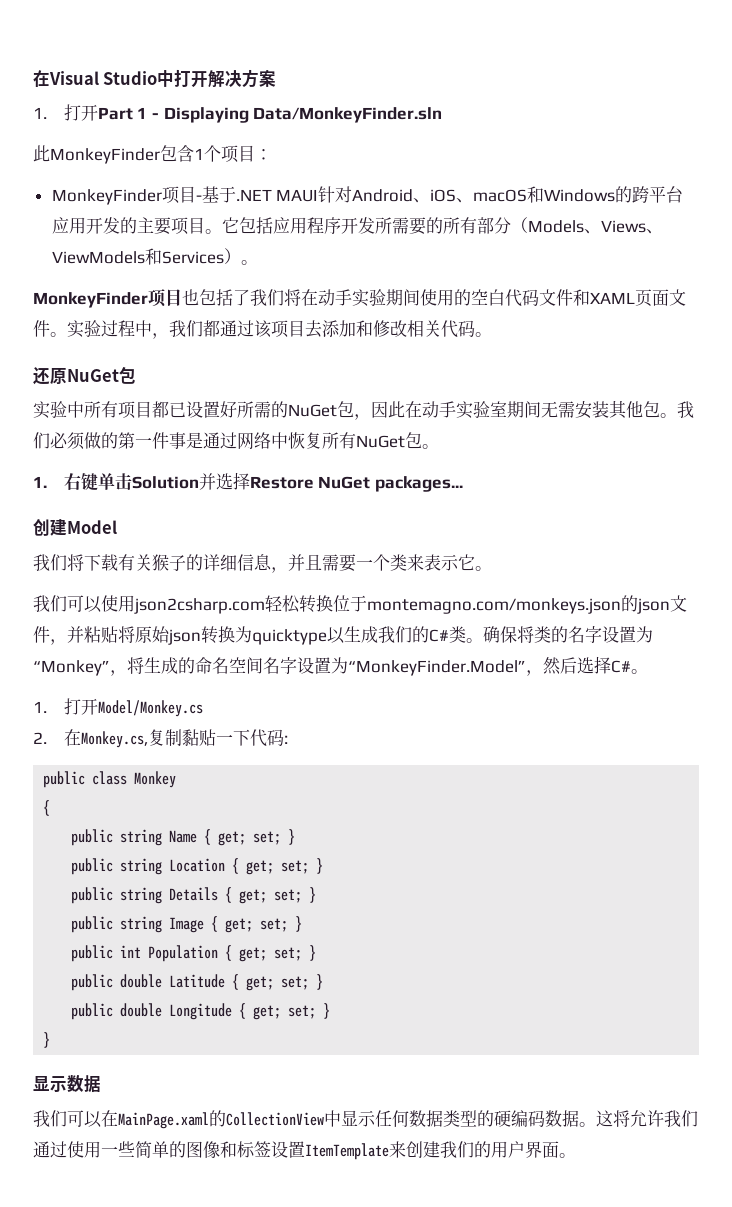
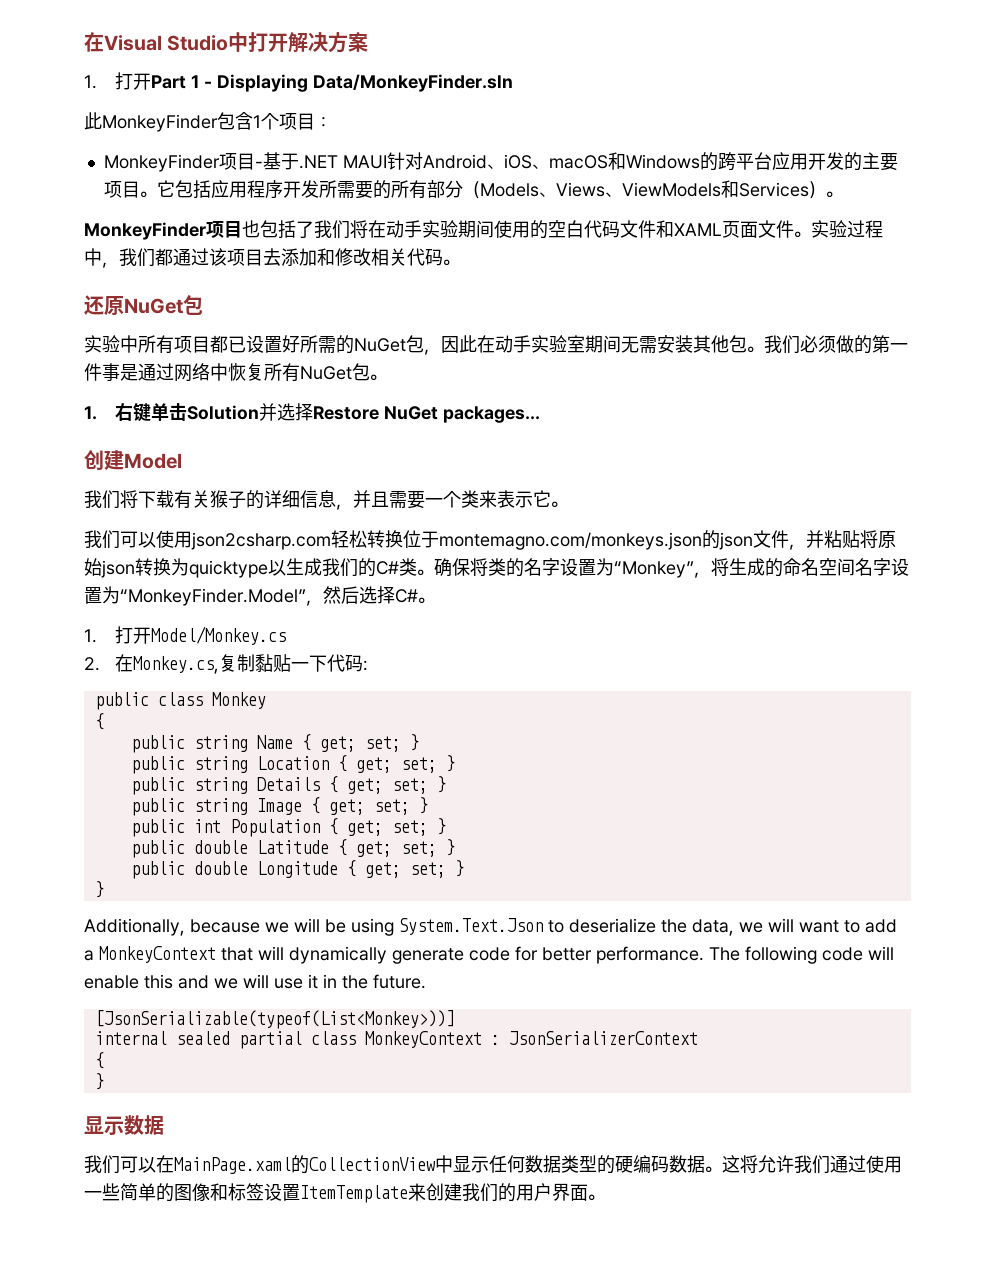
(51, 1040) none -> [84,918,897,936] [84,946,894,964] [84,974,426,989] [94,1010,455,1029] [94,1031,698,1049] [94,1052,104,1069] [94,1073,104,1090] // Additionally, because we will be using System.Text.Json to deserialize the data, we will want to add a MonkeyContext that will dynamically generate code for better performance. The following code will enable this and we will use it in the future. // [JsonSerializable(typeof(List<Monkey>))] // internal sealed partial class MonkeyContext : JsonSerializerContext // { // }

